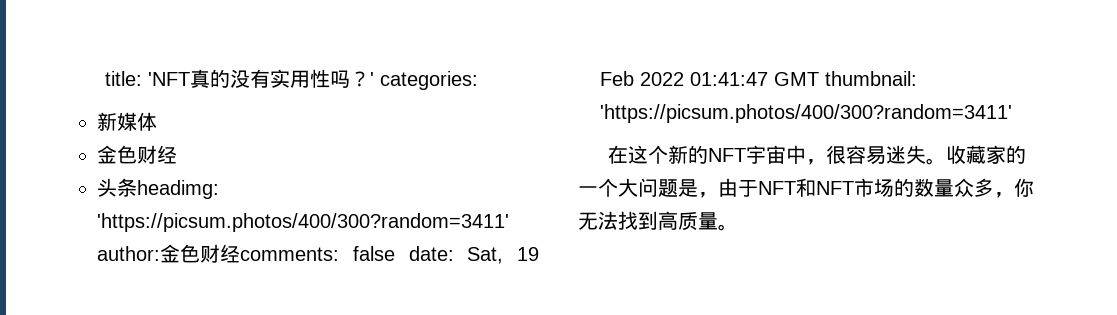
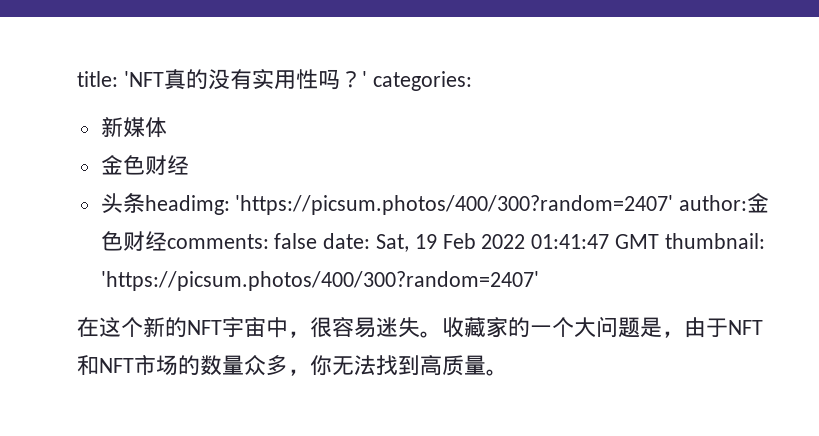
[97,213,509,232] 'https://picsum.photos/400/300?random=3411' -> [235,195,674,215] 'https://picsum.photos/400/300?random=2407'
[600,104,1012,123] 'https://picsum.photos/400/300?random=3411' -> [100,271,539,291] 'https://picsum.photos/400/300?random=2407'

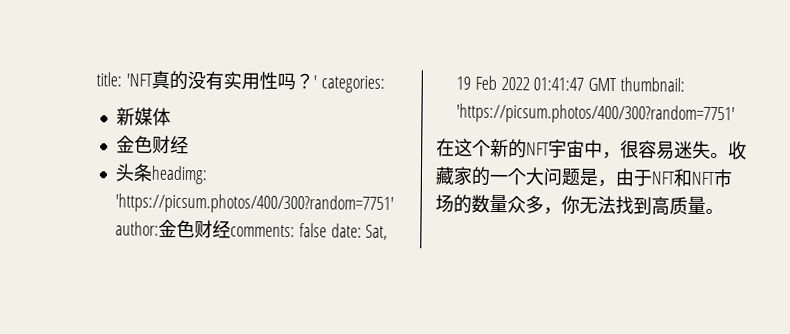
[235,195,674,215] 'https://picsum.photos/400/300?random=2407' -> [114,193,394,214] 'https://picsum.photos/400/300?random=7751'
[100,271,539,291] 'https://picsum.photos/400/300?random=2407' -> [455,103,735,125] 'https://picsum.photos/400/300?random=7751'

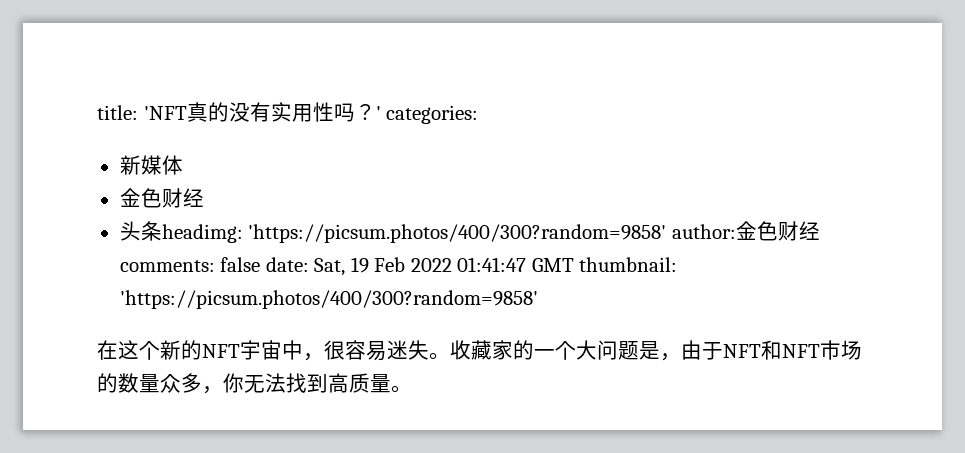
[114,193,394,214] 'https://picsum.photos/400/300?random=7751' -> [248,224,667,243] 'https://picsum.photos/400/300?random=9858'
[455,103,735,125] 'https://picsum.photos/400/300?random=7751' -> [119,290,538,309] 'https://picsum.photos/400/300?random=9858'

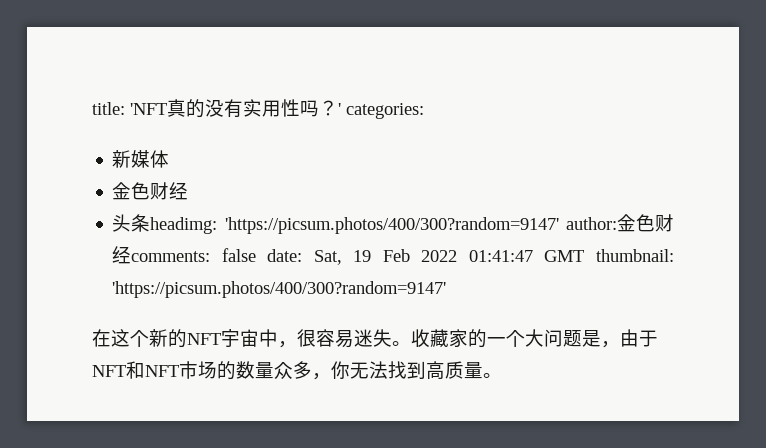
[248,224,667,243] 'https://picsum.photos/400/300?random=9858' -> [224,217,559,234] 'https://picsum.photos/400/300?random=9147'
[119,290,538,309] 'https://picsum.photos/400/300?random=9858' -> [112,281,447,298] 'https://picsum.photos/400/300?random=9147'

